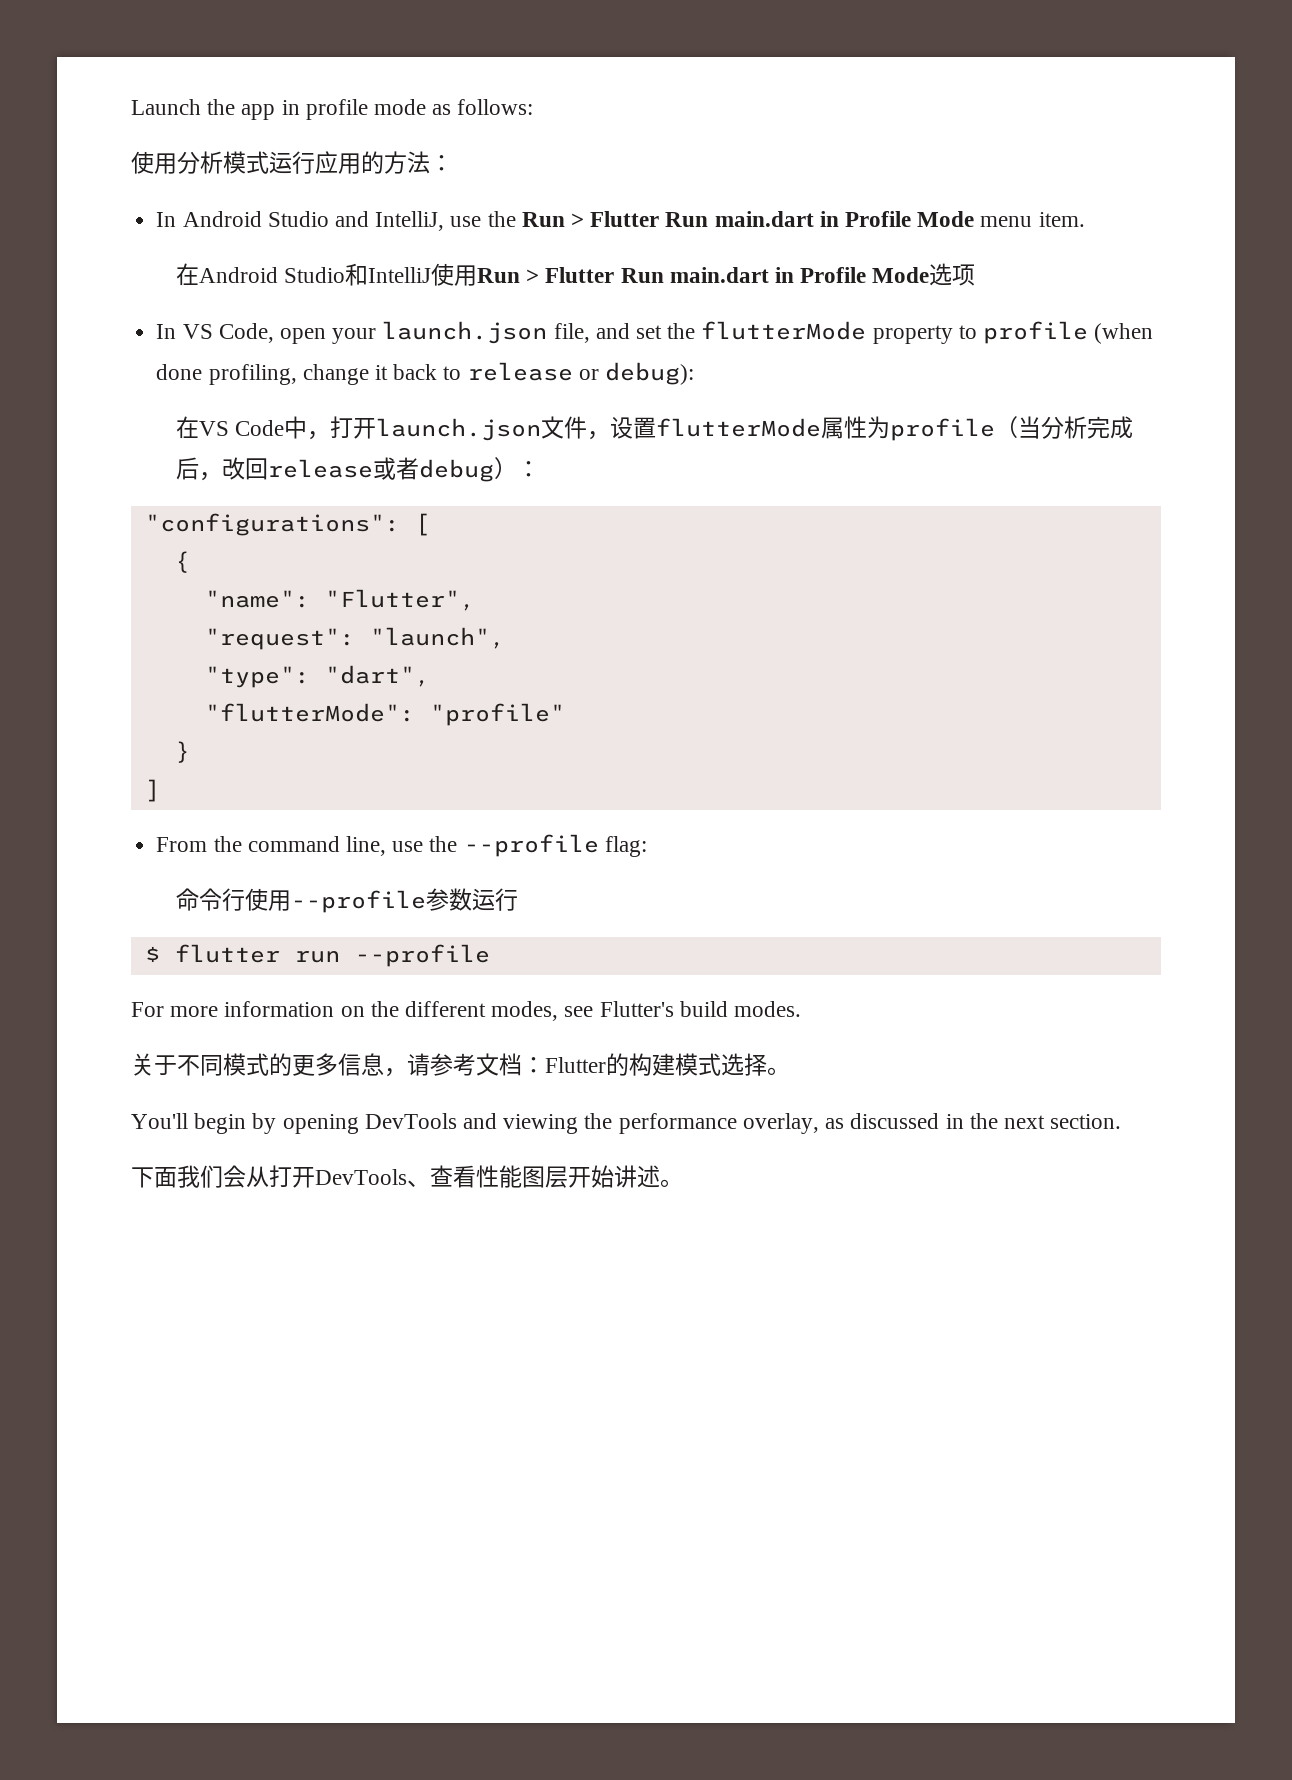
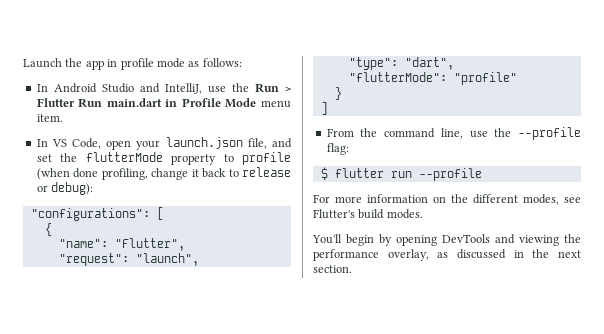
[131,151,453,174] // 使用分析模式运行应用的方法： -> (242, 62) none
[175,263,976,286] // 在Android Studio和IntelliJ使用Run > Flutter Run main.dart in Profile Mode选项 -> (63, 118) none
[175,416,1133,441] [175,457,540,482] // 在VS Code中，打开launch.json文件，设置flutterMode属性为profile（当分析完成后，改回release或者debug）： -> (94, 188) none
[175,888,518,913] // 命令行使用--profile参数运行 -> (349, 149) none
[131,1053,790,1077] // 关于不同模式的更多信息，请参考文档：Flutter的构建模式选择。 -> (423, 214) none
[131,1165,683,1188] // 下面我们会从打开DevTools、查看性能图层开始讲述。 -> (352, 269) none

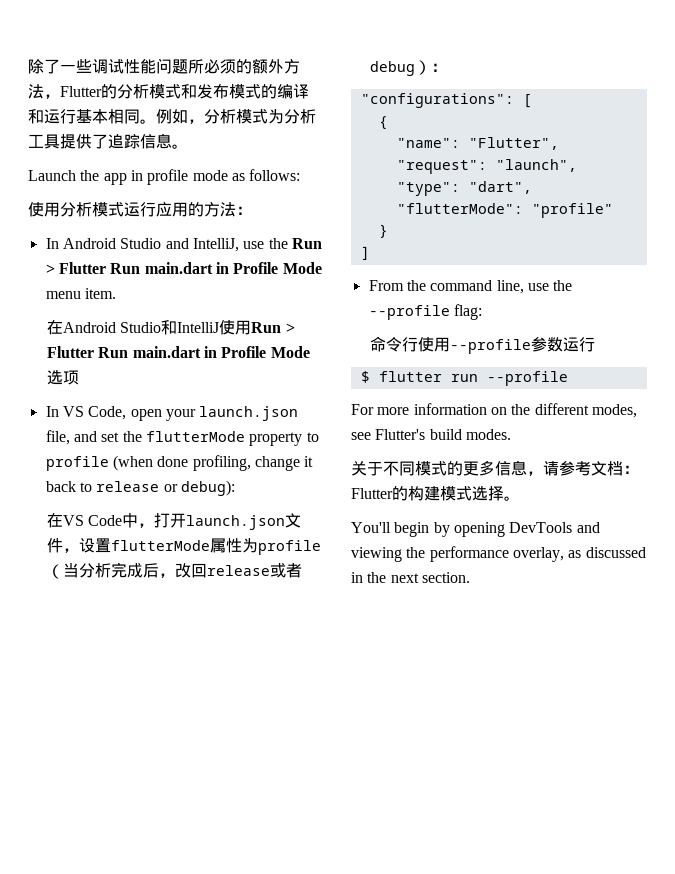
(23, 63) none -> [28,58,300,74] [28,83,309,99] [28,109,316,124] [28,133,188,149] 除了一些调试性能问题所必须的额外方法，Flutter的分析模式和发布模式的编译和运行基本相同。例如，分析模式为分析工具提供了追踪信息。 //
(242, 62) none -> [28,202,252,217] // 使用分析模式运行应用的方法：
(63, 118) none -> [46,320,295,335] [46,346,310,358] [46,370,79,385] // 在Android Studio和IntelliJ使用Run > Flutter Run main.dart in Profile Mode选项
(94, 188) none -> [46,513,302,530] [46,538,321,555] [46,562,302,579] [369,60,447,76] // 在VS Code中，打开launch.json文件，设置flutterMode属性为profile（当分析完成后，改回release或者debug）：
(349, 149) none -> [369,336,595,354] // 命令行使用--profile参数运行
(423, 214) none -> [351,460,639,476] [351,486,520,501] // 关于不同模式的更多信息，请参考文档：Flutter的构建模式选择。

